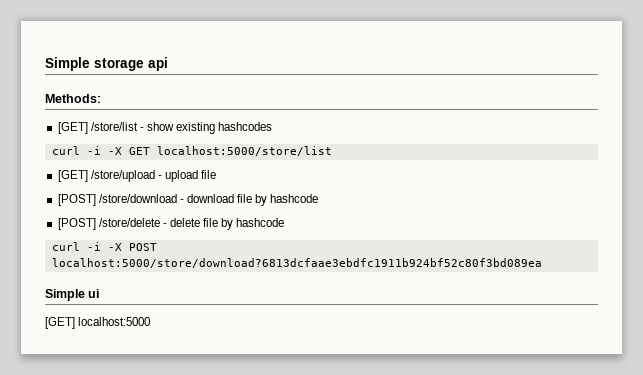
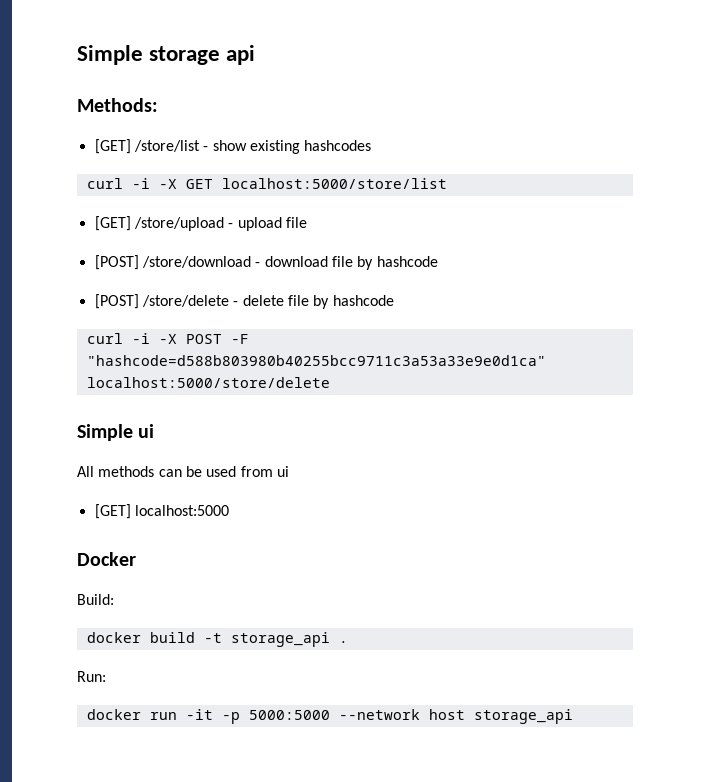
[51,258,542,268] localhost:5000/store/download?6813dcfaae3ebdfc1911b924bf52c80f3bd089ea -> [230,334,249,344] [86,355,546,366] [86,377,330,388] -F "hashcode=d588b803980b40255bcc9711c3a53a33e9e0d1ca" localhost:5000/store/delete
[45,317,151,329] [GET] localhost:5000 -> [77,466,289,477] [94,504,229,519] [77,552,136,566] [77,594,114,605] [86,632,348,647] [77,671,106,682] [86,709,573,724] All methods can be used from ui // [GET] localhost:5000 // Docker // Build: // docker build -t storage_api . // Run: // docker run -it -p 5000:5000 --network host storage_api

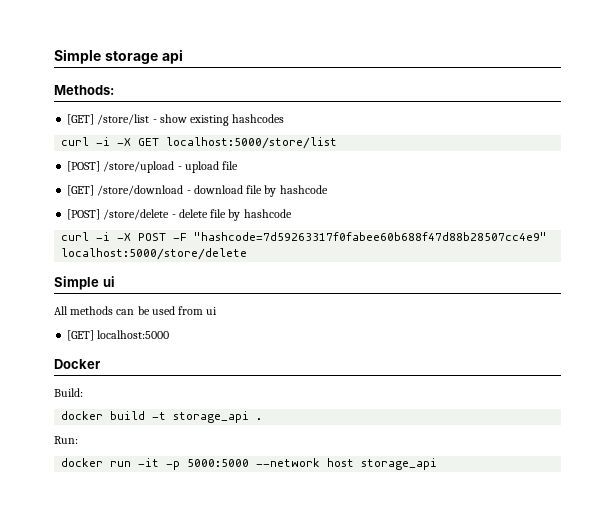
[94,216,131,231] [GET] -> [67,161,101,172] [POST]
[94,255,139,270] [POST] -> [67,185,95,196] [GET]
[86,355,546,366] "hashcode=d588b803980b40255bcc9711c3a53a33e9e0d1ca" -> [194,232,548,241] "hashcode=7d59263317f0fabee60b688f47d88b28507cc4e9"

